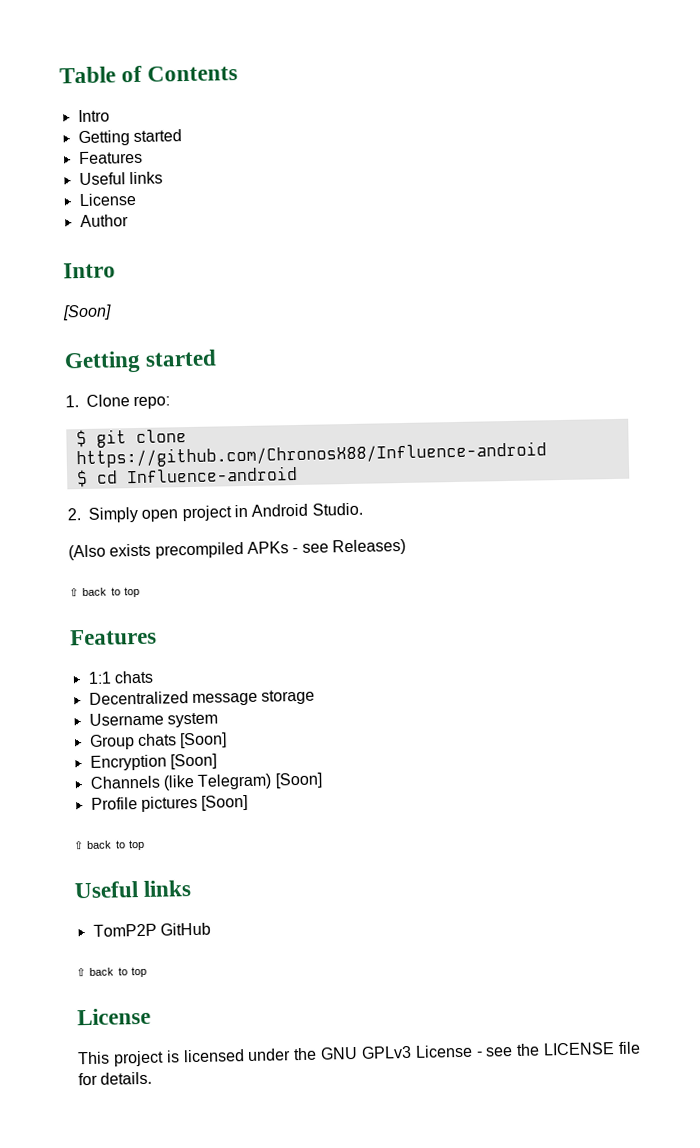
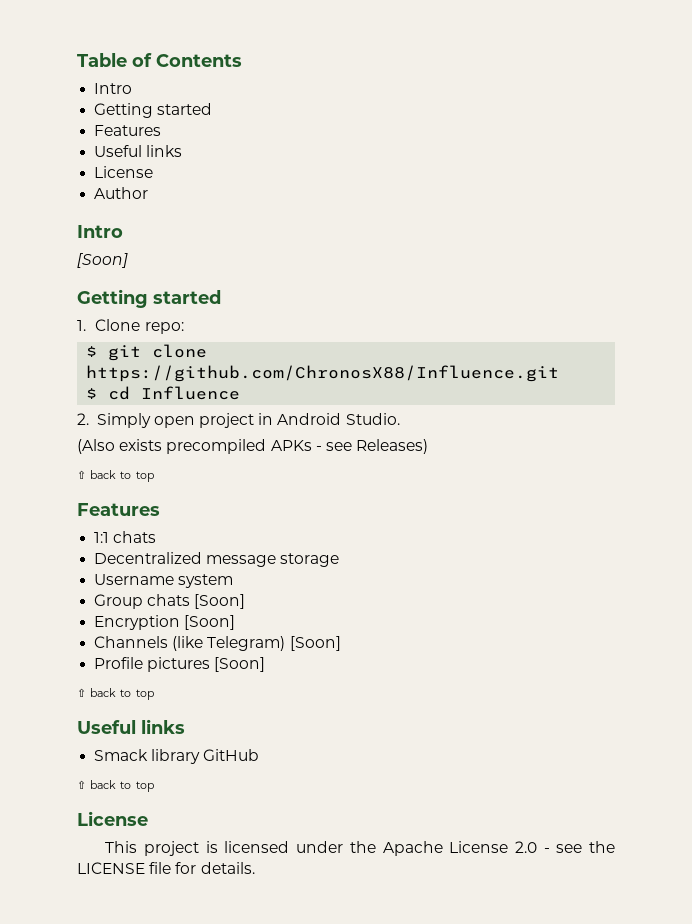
[75,441,547,469] https://github.com/ChronosX88/Influence-android -> [86,365,560,382] https://github.com/ChronosX88/Influence.git
[125,465,298,484] Influence-android -> [141,386,241,400] Influence
[92,923,157,937] TomP2P -> [94,749,201,764] Smack library
[320,1044,473,1060] GNU GPLv3 License -> [382,841,537,856] Apache License 2.0

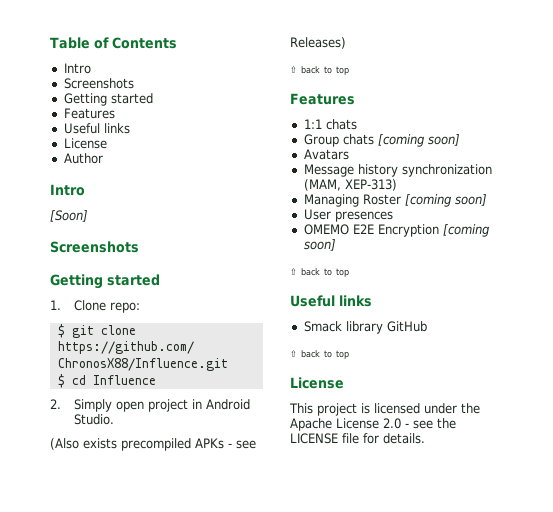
(133, 88) none -> [63,78,134,89] // Screenshots
(128, 260) none -> [50,241,139,253] // Screenshots
[94,552,340,567] [94,574,234,588] [94,594,246,609] [94,615,236,630] [94,636,341,651] [94,657,266,672] Decentralized message storage // Username system // Group chats [Soon] // Encryption [Soon] // Channels (like Telegram) [Soon] // Profile pictures [Soon] -> [303,134,460,147] [303,149,349,160] [303,164,492,177] [303,179,397,191] [303,194,487,207] [303,209,393,222] [303,224,489,237] [303,239,336,251] Group chats [coming soon] // Avatars // Message history synchronization (MAM, XEP-313) // Managing Roster [coming soon] // User presences // OMEMO E2E Encryption [coming soon]

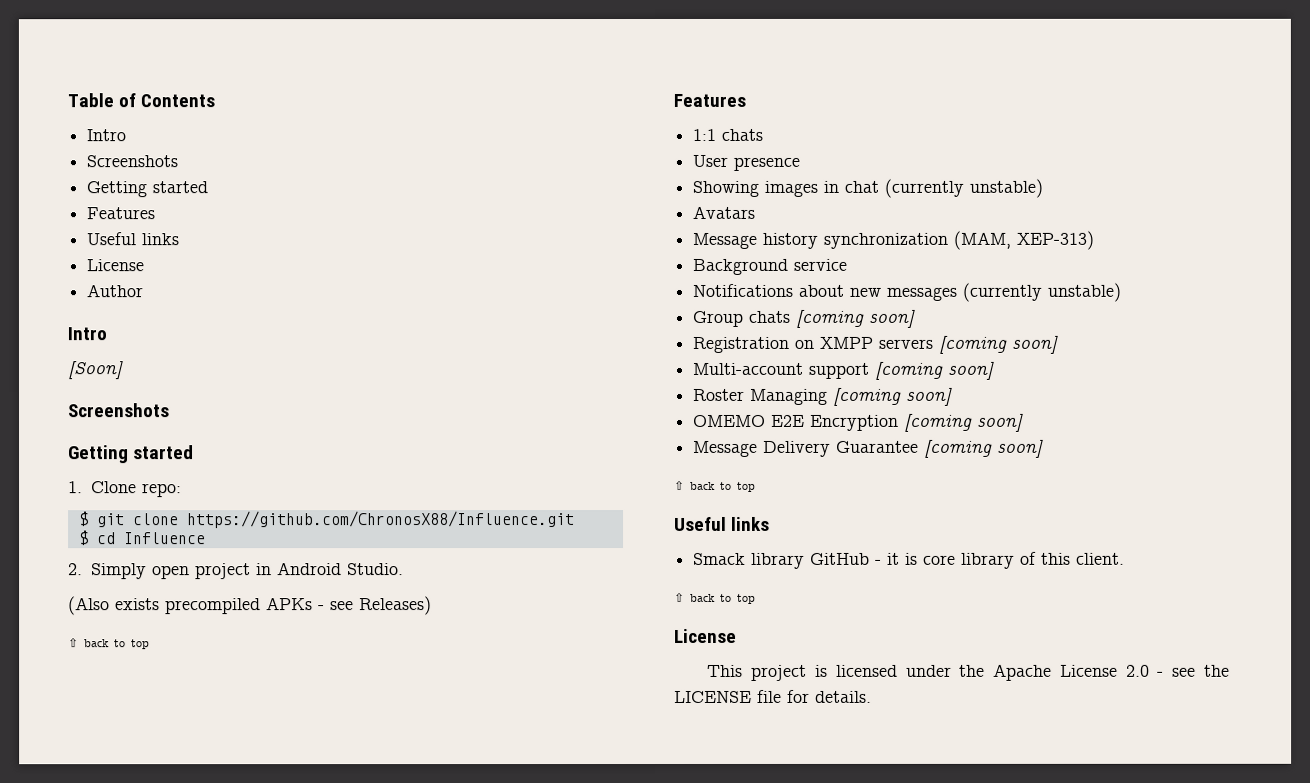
[303,134,460,147] Group chats [coming soon] -> [692,154,801,171] [692,178,1044,198] User presence // Showing images in chat (currently unstable)
[303,194,487,207] [303,209,393,222] Managing Roster [coming soon] // User presences -> [692,258,848,275] [692,282,1122,302] [692,308,916,328] [692,334,1059,354] [692,360,995,380] [692,386,954,406] Background service // Notifications about new messages (currently unstable) // Group chats [coming soon] // Registration on XMPP servers [coming soon] // Multi-account support [coming soon] // Roster Managing [coming soon]
(336, 245) none -> [693,438,1045,458] // Message Delivery Guarantee [coming soon]
(427, 326) none -> [875,551,1126,569] - it is core library of this client.

